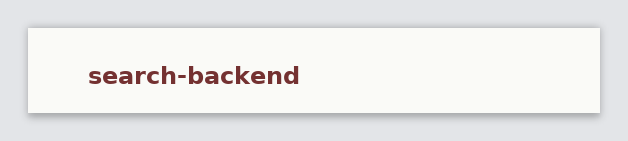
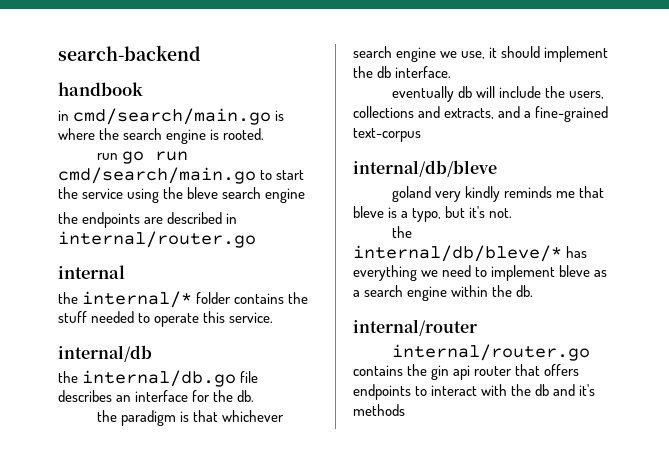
(300, 75) none -> [58,82,143,96] [58,108,285,125] [58,128,265,144] [96,151,188,164] [58,167,305,184] [58,187,306,203] [58,212,238,228] [58,231,256,248] [58,265,125,279] [58,291,309,308] [58,311,274,327] [58,345,152,362] [58,370,259,387] [58,390,255,402] [96,410,285,426] [353,46,609,62] [353,66,452,78] [391,86,605,102] [353,106,609,122] [353,128,421,142] [353,160,497,177] [391,186,605,202] [353,206,513,222] [391,226,412,238] [353,245,588,262] [353,265,608,281] [353,285,534,301] [353,319,477,336] [391,344,590,361] [353,364,580,380] [353,384,596,400] [353,404,405,416] // handbook // in cmd/search/main.go is where the search engine is rooted. // run go run cmd/search/main.go to start the service using the bleve search engine // the endpoints are described in internal/router.go // internal // the internal/* folder contains the stuff needed to operate this service. // internal/db // the internal/db.go file describes an interface for the db. // the paradigm is that whichever search engine we use, it should implement the db interface. // eventually db will include the users, collections and extracts, and a fine-grained text-corpus // internal/db/bleve // goland very kindly reminds me that bleve is a typo, but it's not. // the internal/db/bleve/* has everything we need to implement bleve as a search engine within the db. // internal/router // internal/router.go contains the gin api router that offers endpoints to interact with the db and it's methods

